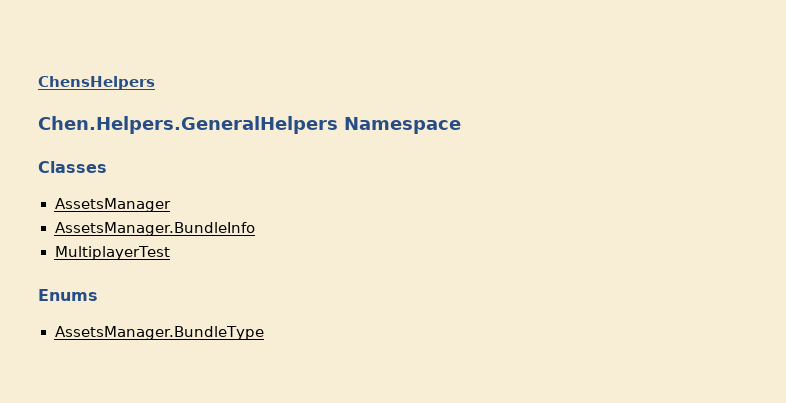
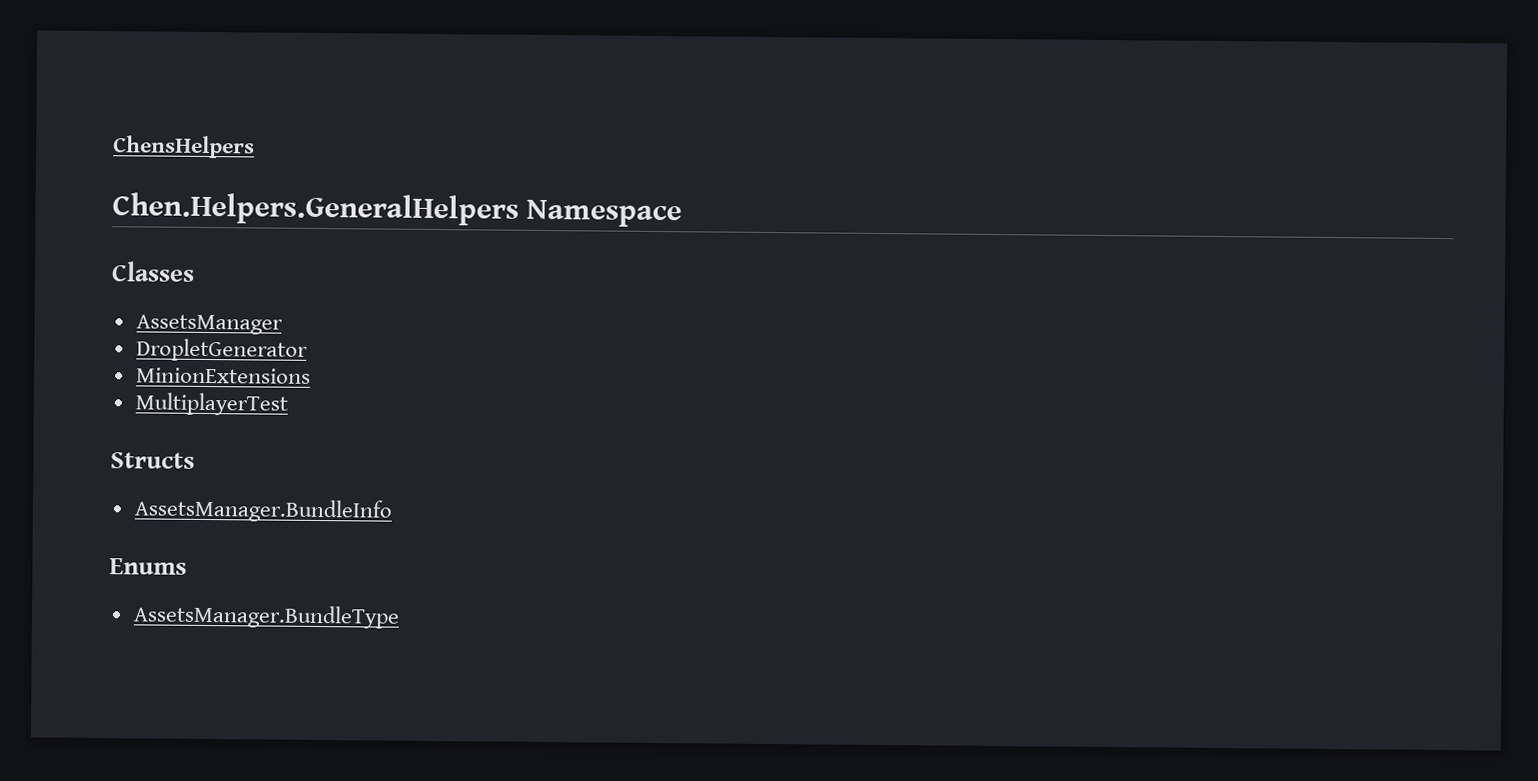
[54,222,256,236] AssetsManager.BundleInfo -> [135,338,308,362] [135,367,311,384] DropletGenerator // MinionExtensions
(171, 253) none -> [110,452,195,469] [133,498,393,523] // Structs // AssetsManager.BundleInfo

